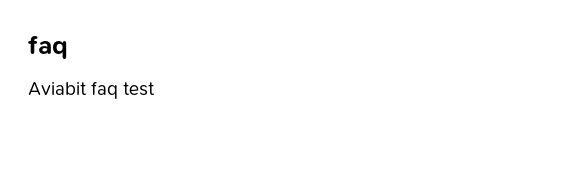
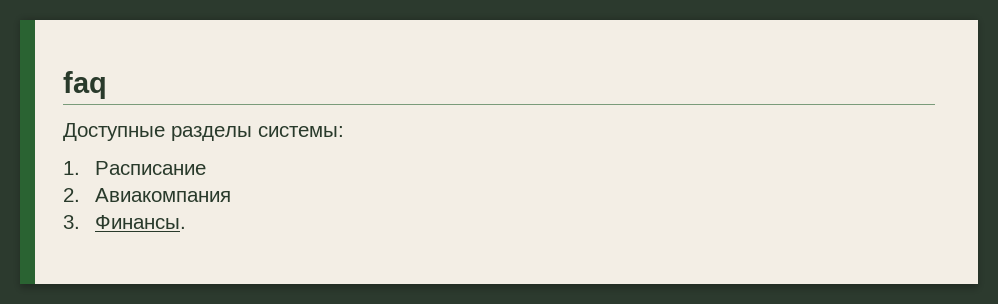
[28,81,156,99] Aviabit faq test -> [63,123,344,141] [63,161,206,175] [63,188,231,202] [63,215,186,229] Доступные разделы системы: // 1. Расписание // 2. Авиакомпания // 3. Финансы.

